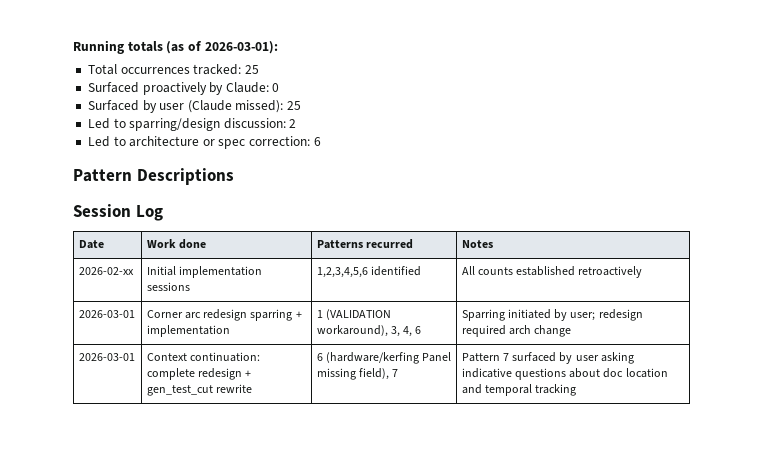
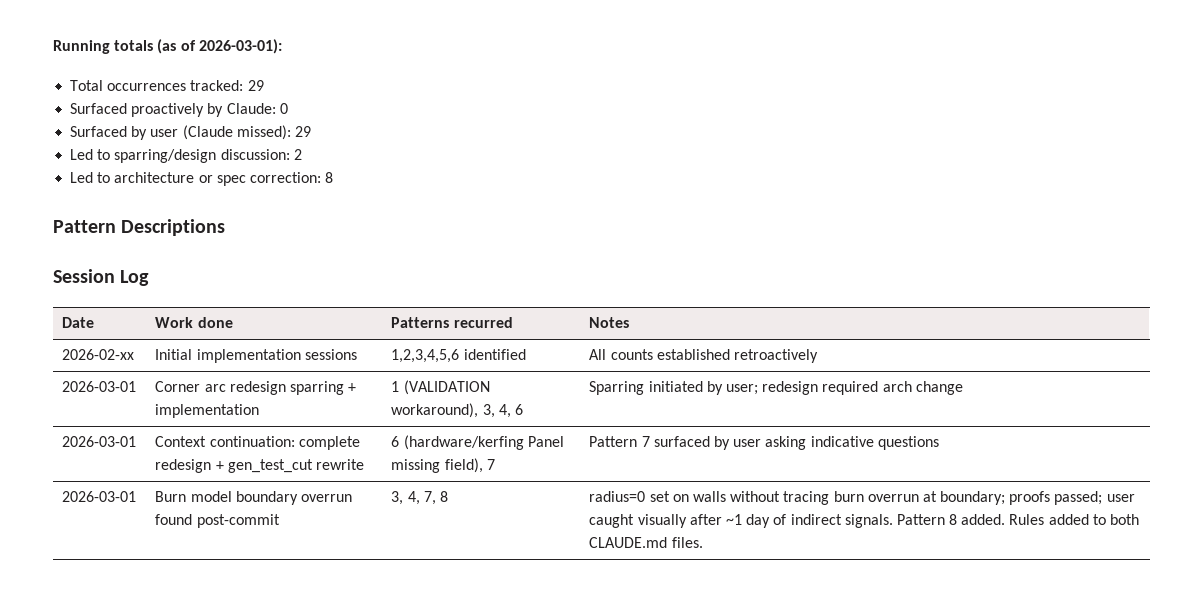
[244,65,259,74] 25 -> [247,80,264,91] 29
[287,101,302,110] 25 -> [294,126,311,137] 29
[313,137,321,146] 6 -> [325,172,334,183] 8
[569,368,668,378] [461,384,577,396] about doc location and temporal tracking -> [62,491,137,502] [155,491,353,505] [155,514,280,528] [391,491,449,505] [589,491,1135,505] [589,514,1140,528] [589,537,703,548] // 2026-03-01 | Burn model boundary overrun found post-commit | 3, 4, 7, 8 | radius=0 set on walls without tracing burn overrun at boundary; proofs passed; user caught visually after ~1 day of indirect signals. Pattern 8 added. Rules added to both CLAUDE.md files.

